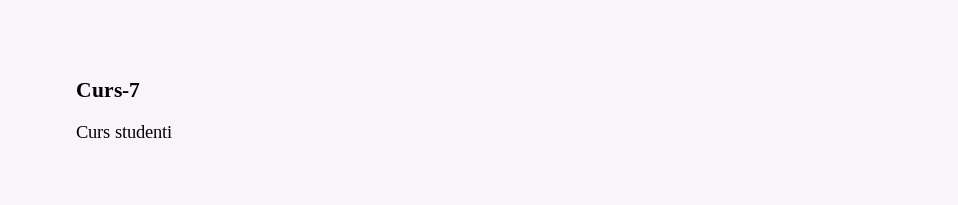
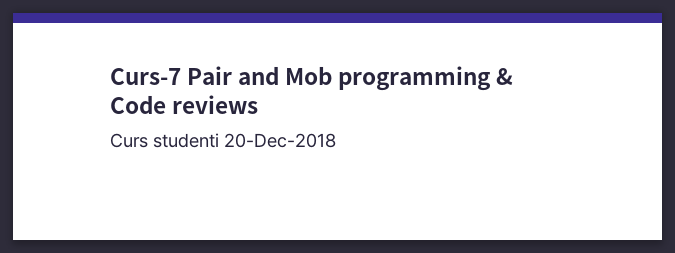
(140, 90) none -> [187,66,514,91] [110,95,259,114] Pair and Mob programming & Code reviews
(172, 131) none -> [224,133,336,148] 20-Dec-2018

